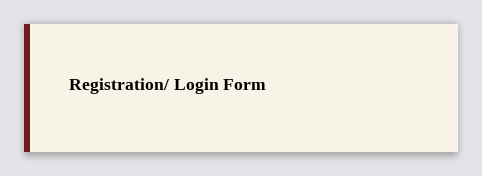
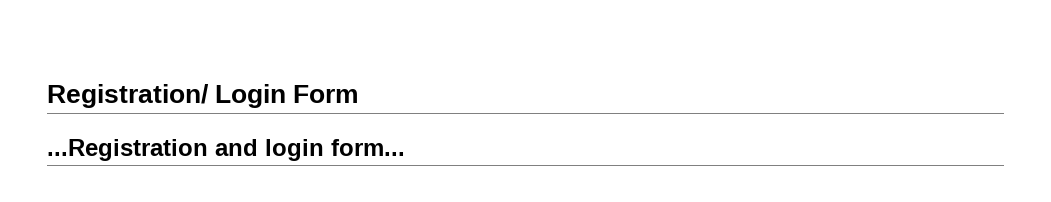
(267, 84) none -> [47,139,405,161] // ...Registration and login form...

